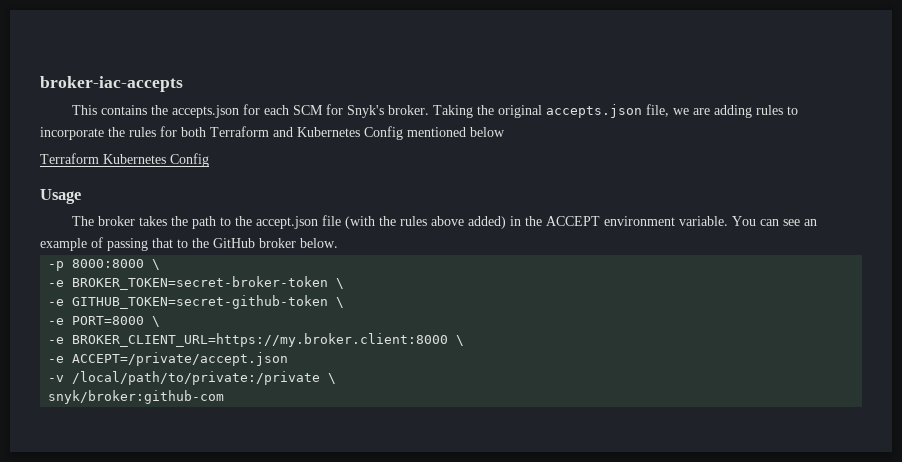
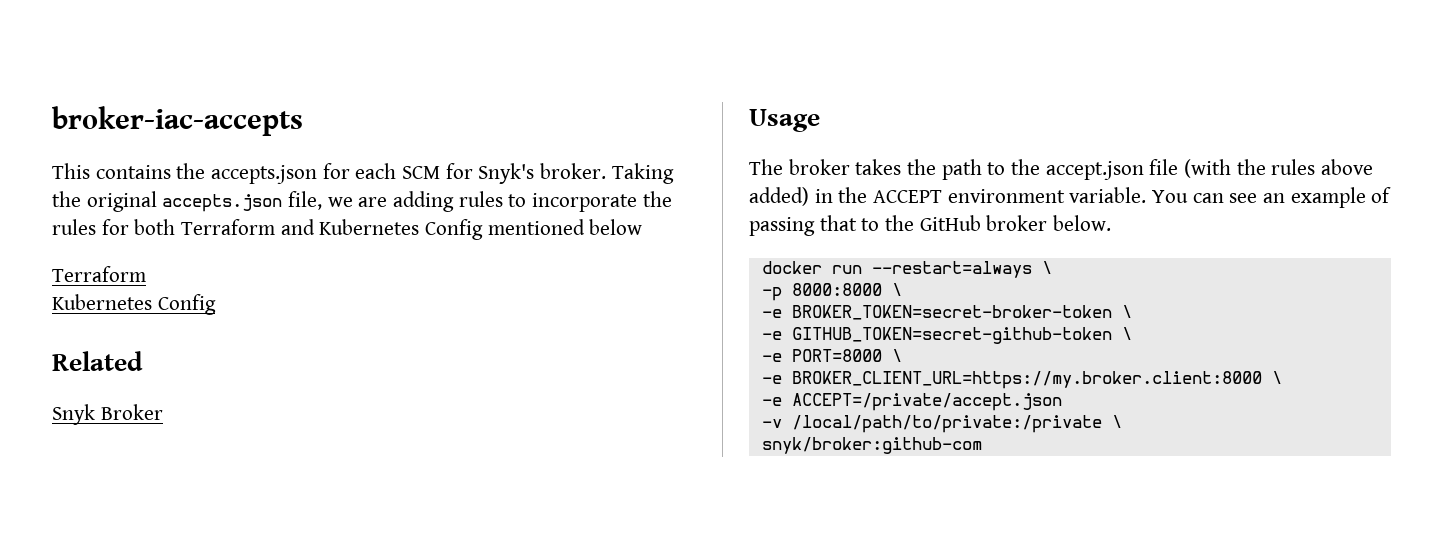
[103,153,209,167] Kubernetes Config -> [52,294,216,315] [52,351,143,371] [52,404,163,425] // Kubernetes Config // Related // Snyk Broker
(338, 243) none -> [761,261,1052,278] // docker run --restart=always \

